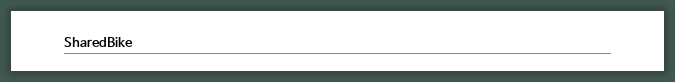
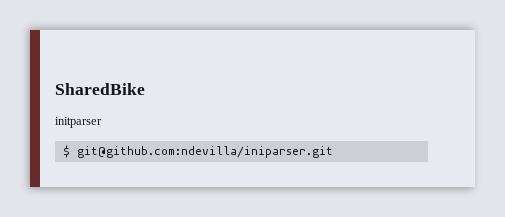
(133, 42) none -> [55,117,102,128] [62,145,333,158] // initparser // $ git@github.com:ndevilla/iniparser.git

